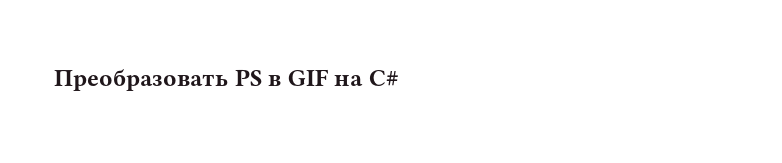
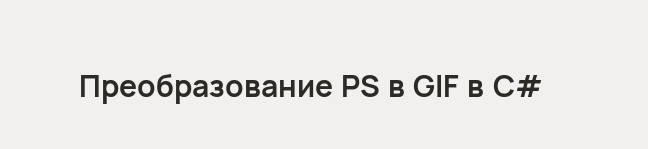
[54,69,228,91] Преобразовать -> [79,73,333,104] Преобразование
[334,75,364,86] на -> [467,80,485,97] в

